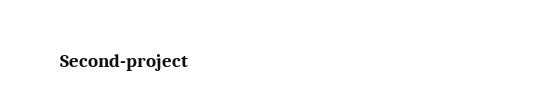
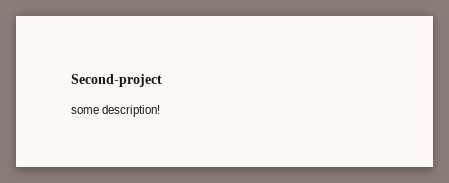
(188, 62) none -> [71,105,161,117] // some description!

